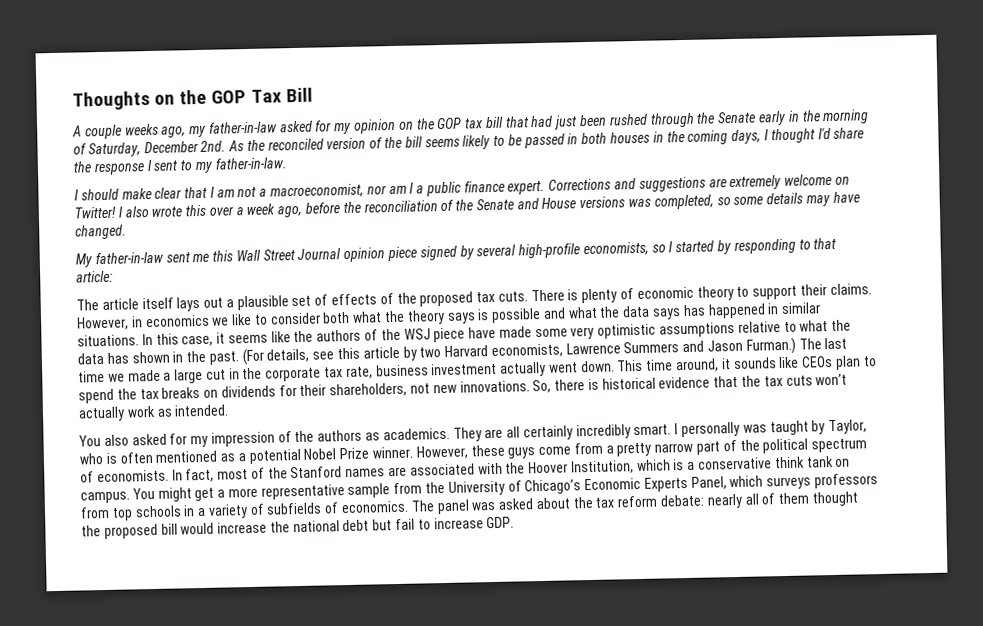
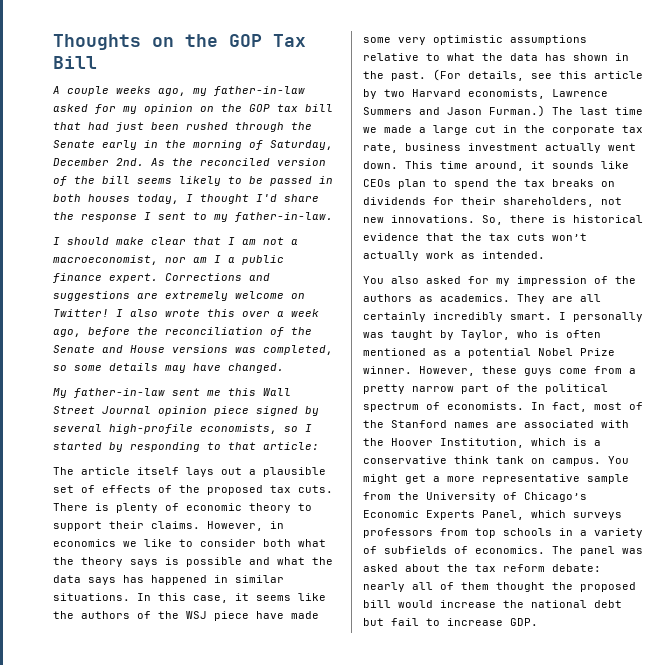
[652,129,762,145] in the coming days, -> [137,194,179,204] today,

